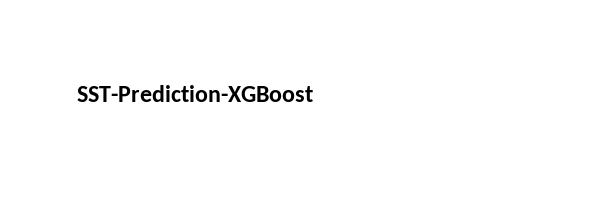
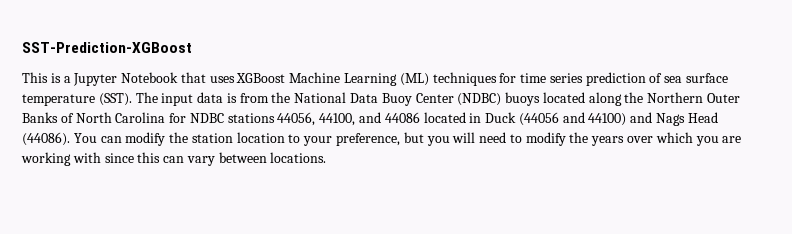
(313, 93) none -> [22,72,729,86] [22,92,741,106] [22,112,718,126] [22,132,742,146] [21,152,327,166] // This is a Jupyter Notebook that uses XGBoost Machine Learning (ML) techniques for time series prediction of sea surface temperature (SST). The input data is from the National Data Buoy Center (NDBC) buoys located along the Northern Outer Banks of North Carolina for NDBC stations 44056, 44100, and 44086 located in Duck (44056 and 44100) and Nags Head (44086). You can modify the station location to your preference, but you will need to modify the years over which you are working with since this can vary between locations.

